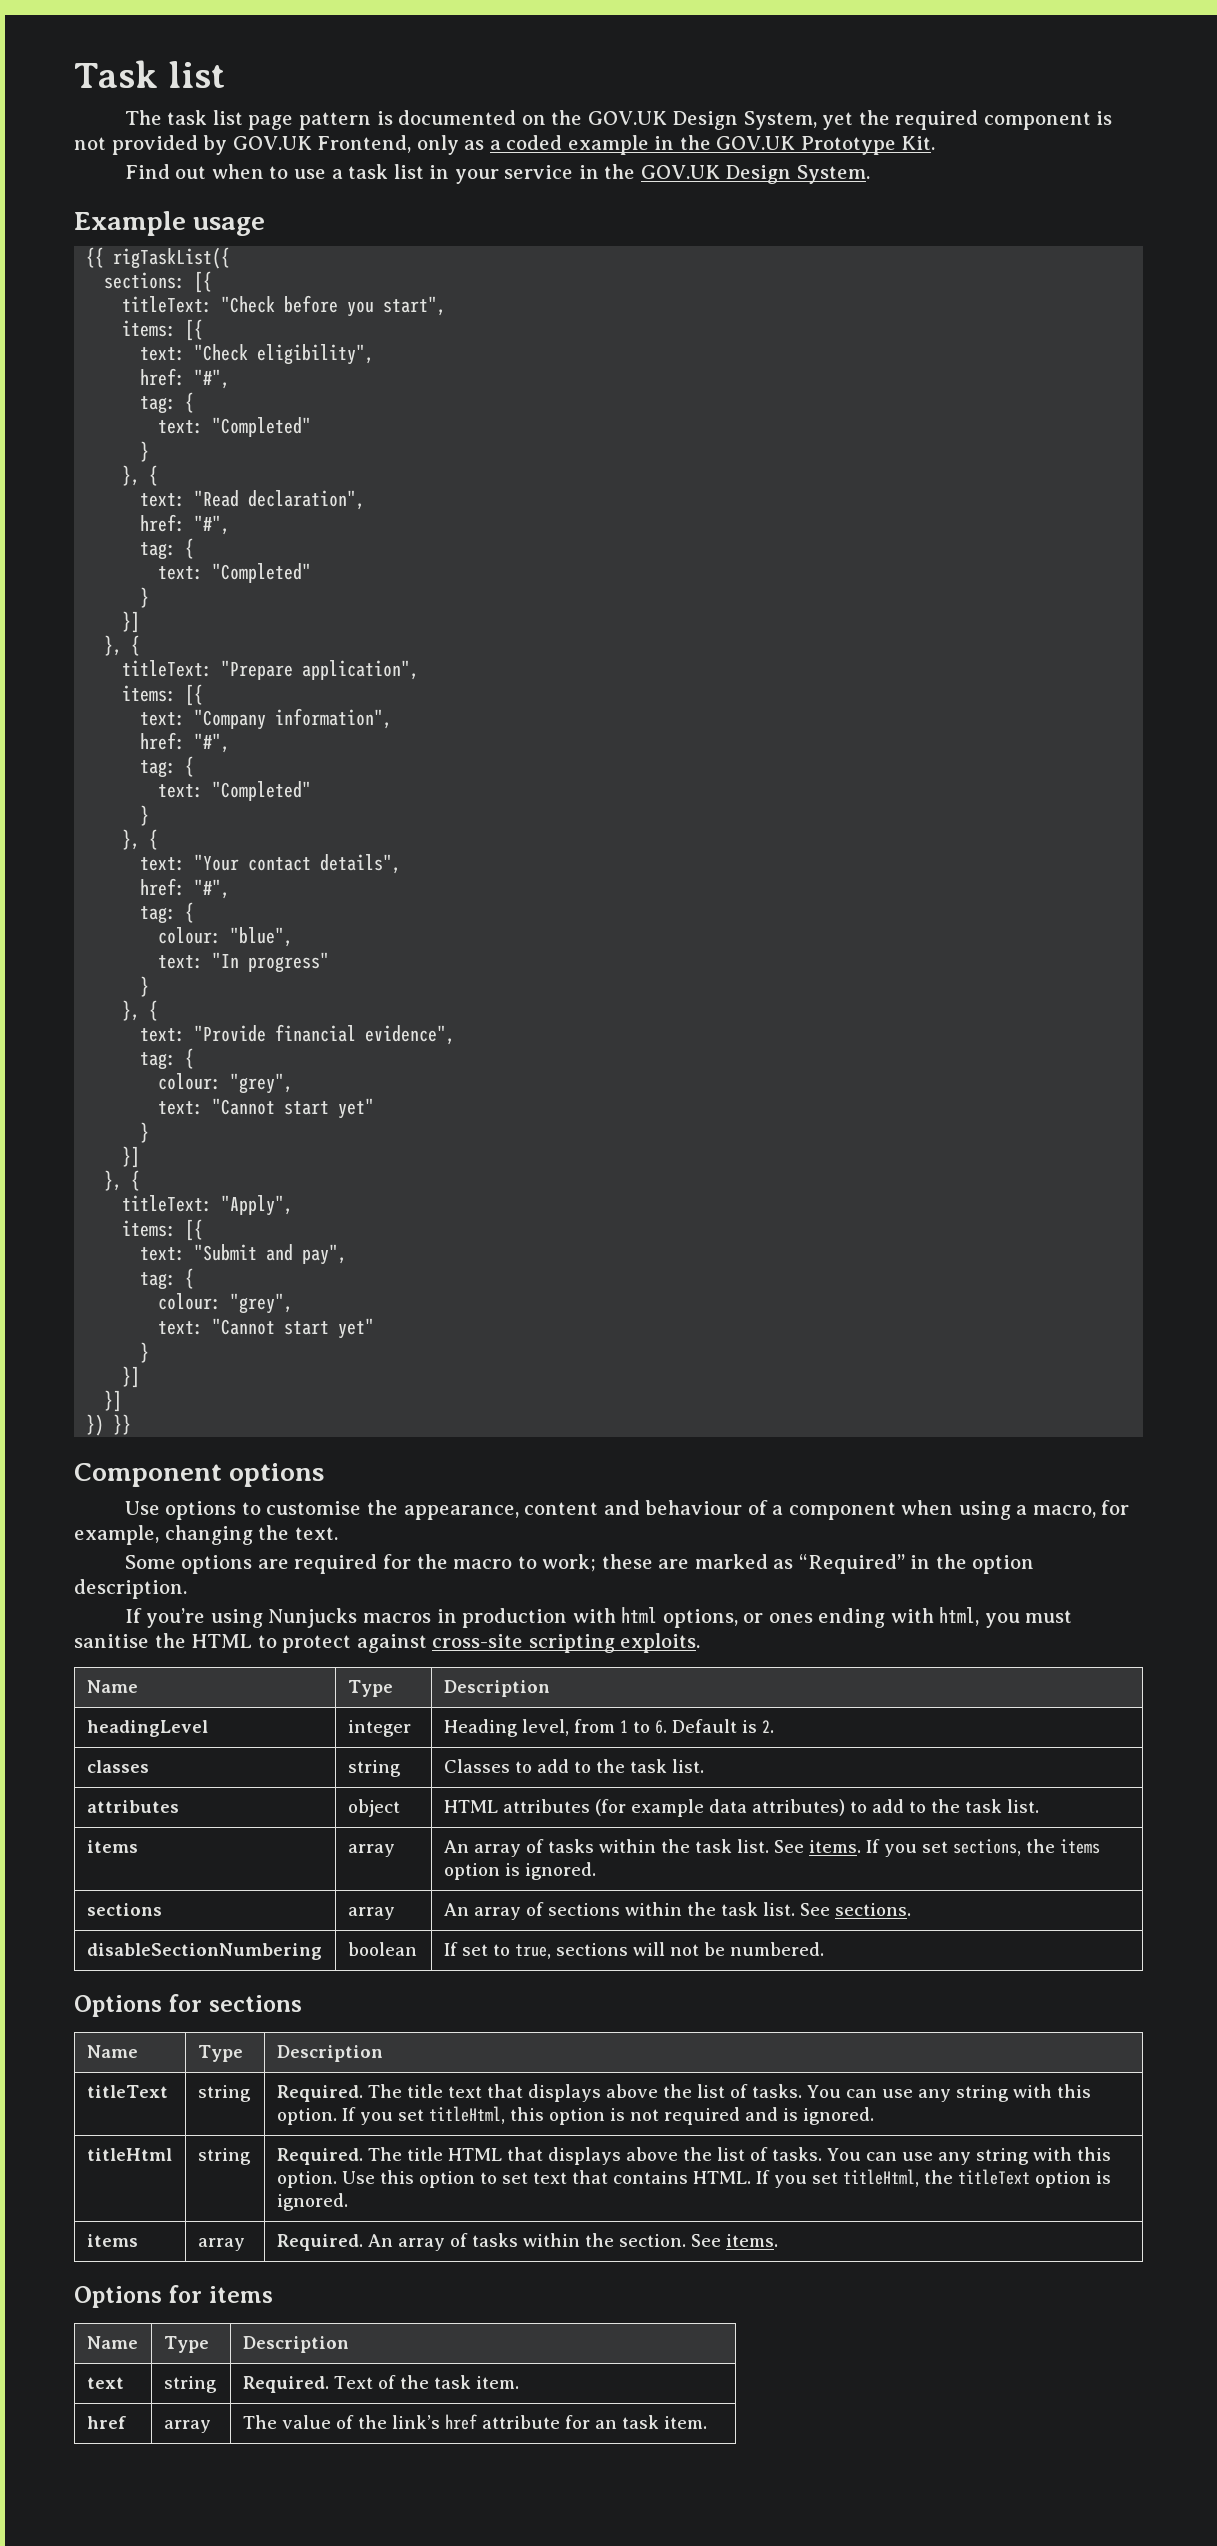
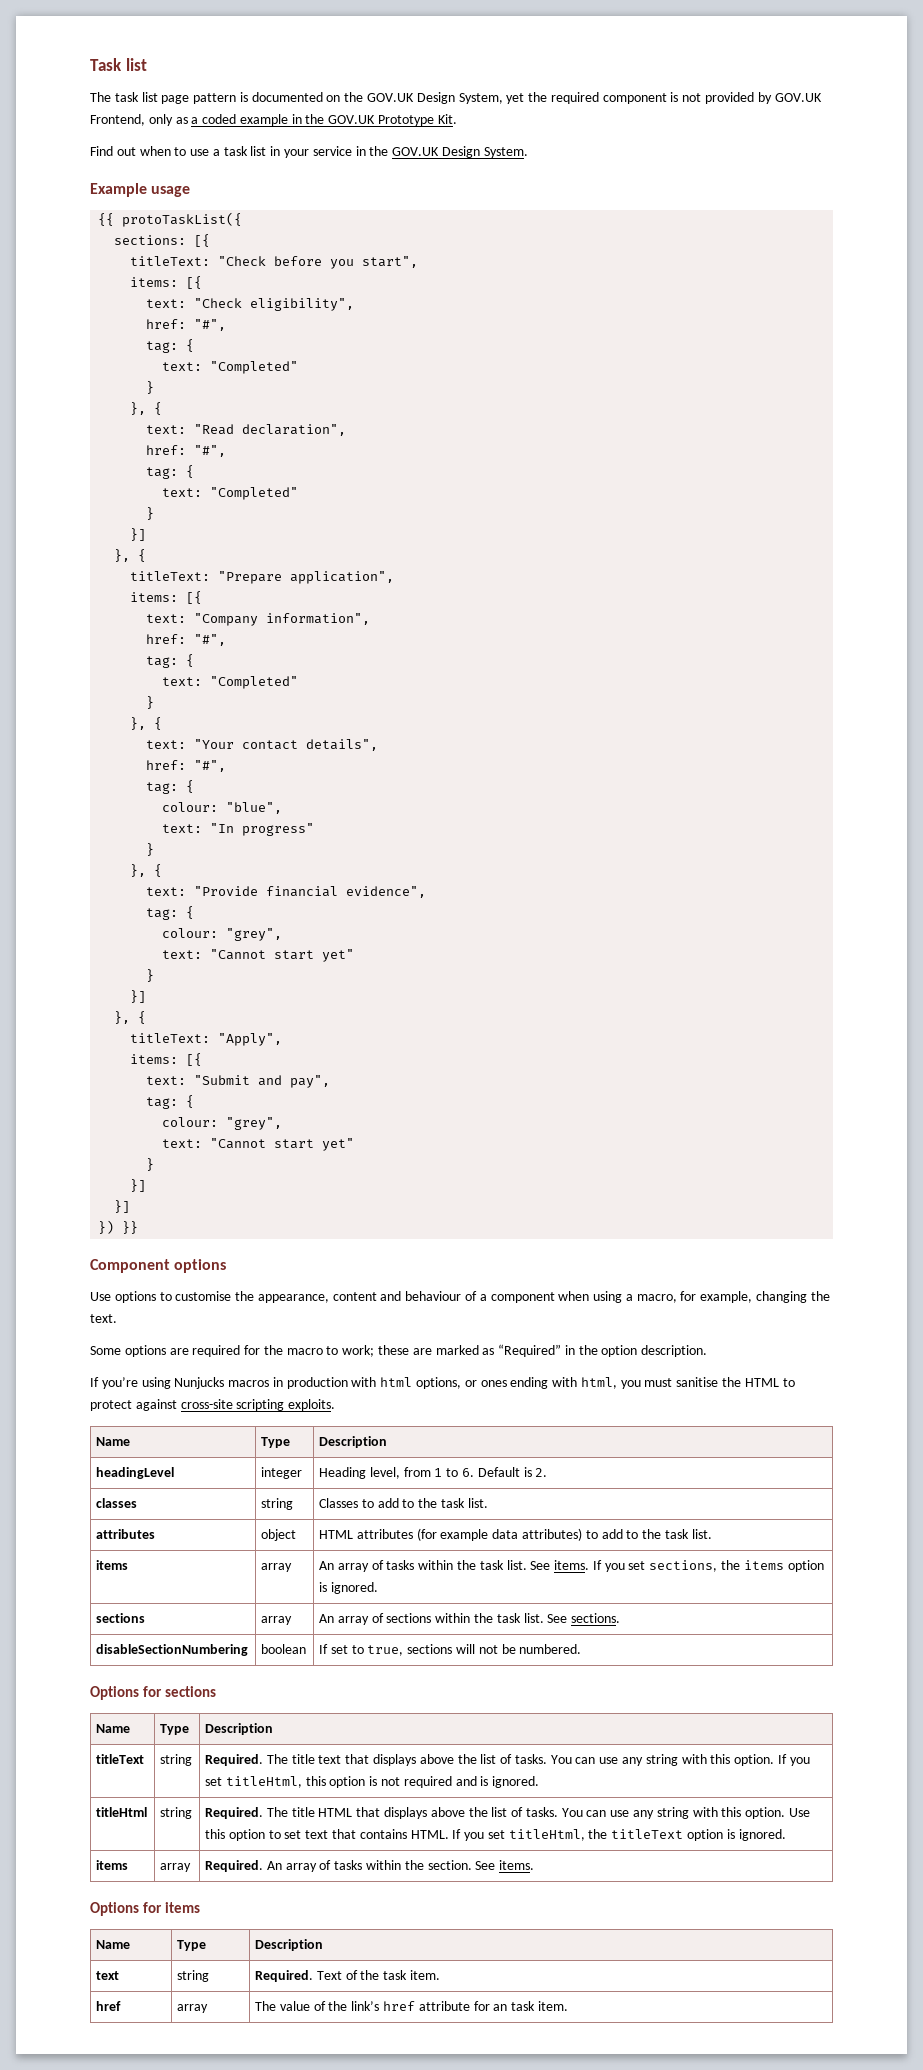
[113,247,231,269] rigTaskList({ -> [122,212,243,227] protoTaskList({

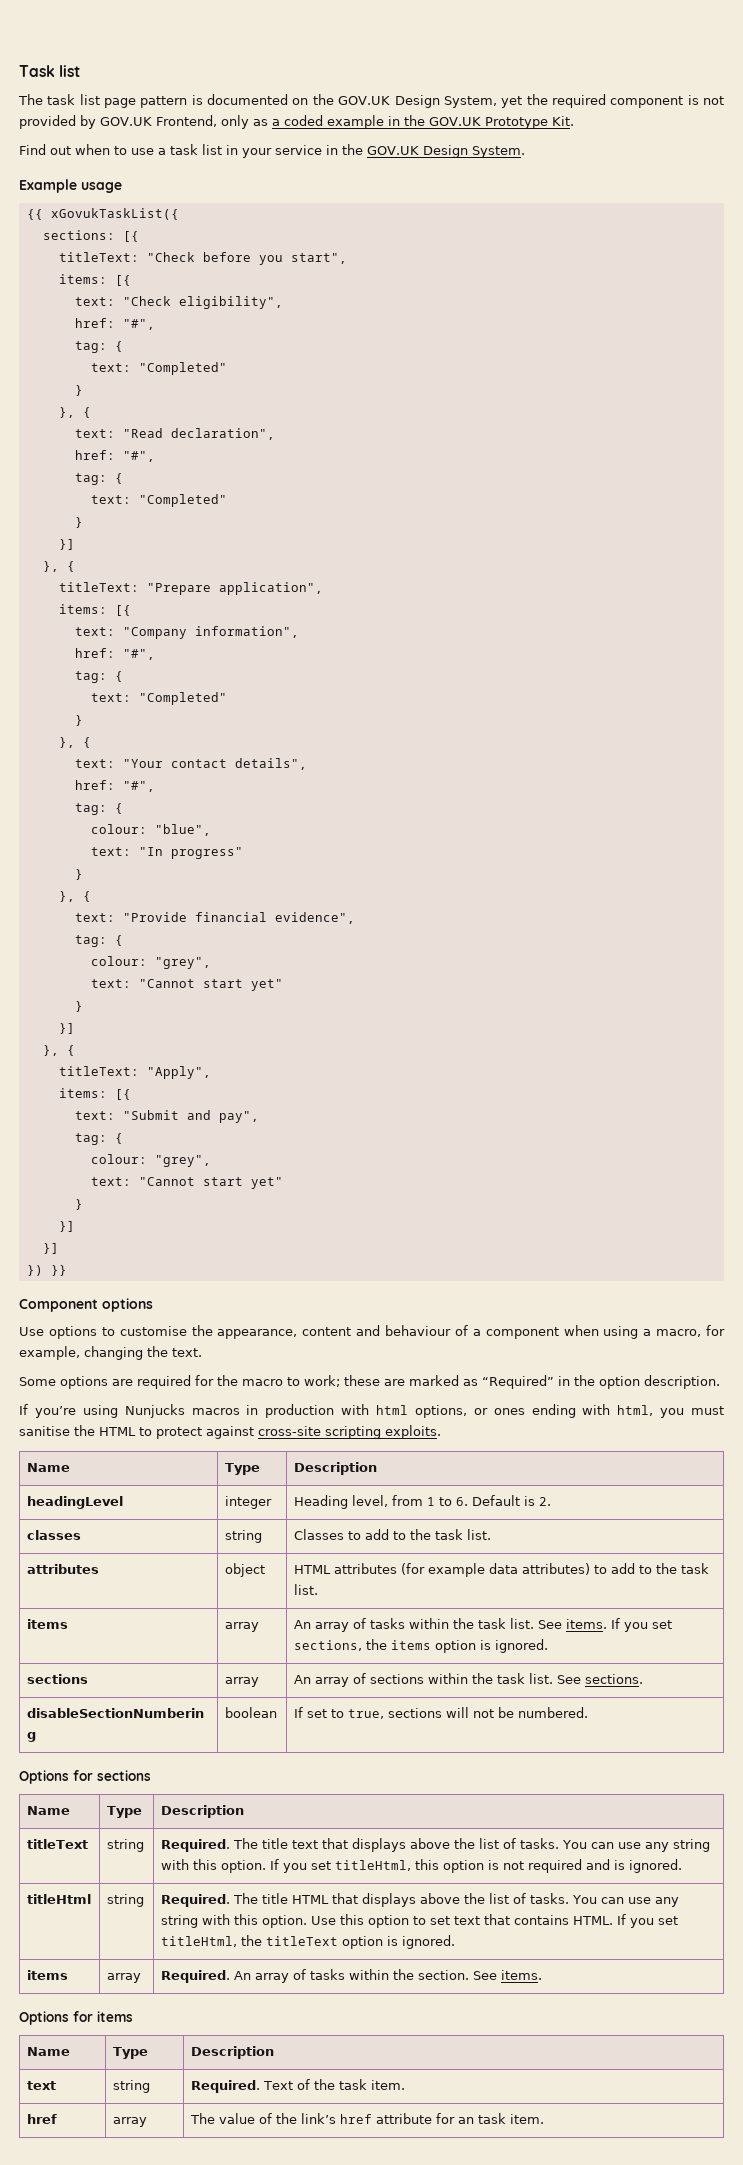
[122,212,243,227] protoTaskList({ -> [50,208,179,220] xGovukTaskList({

